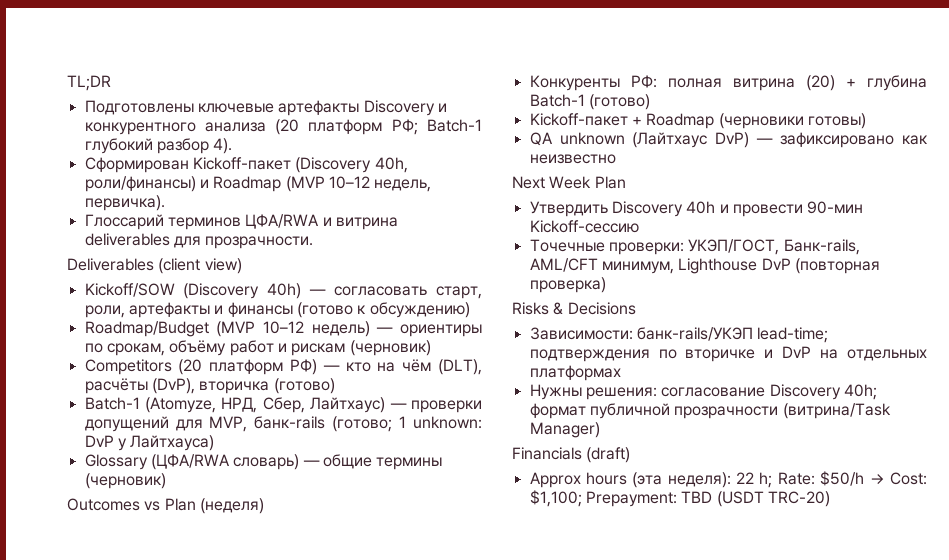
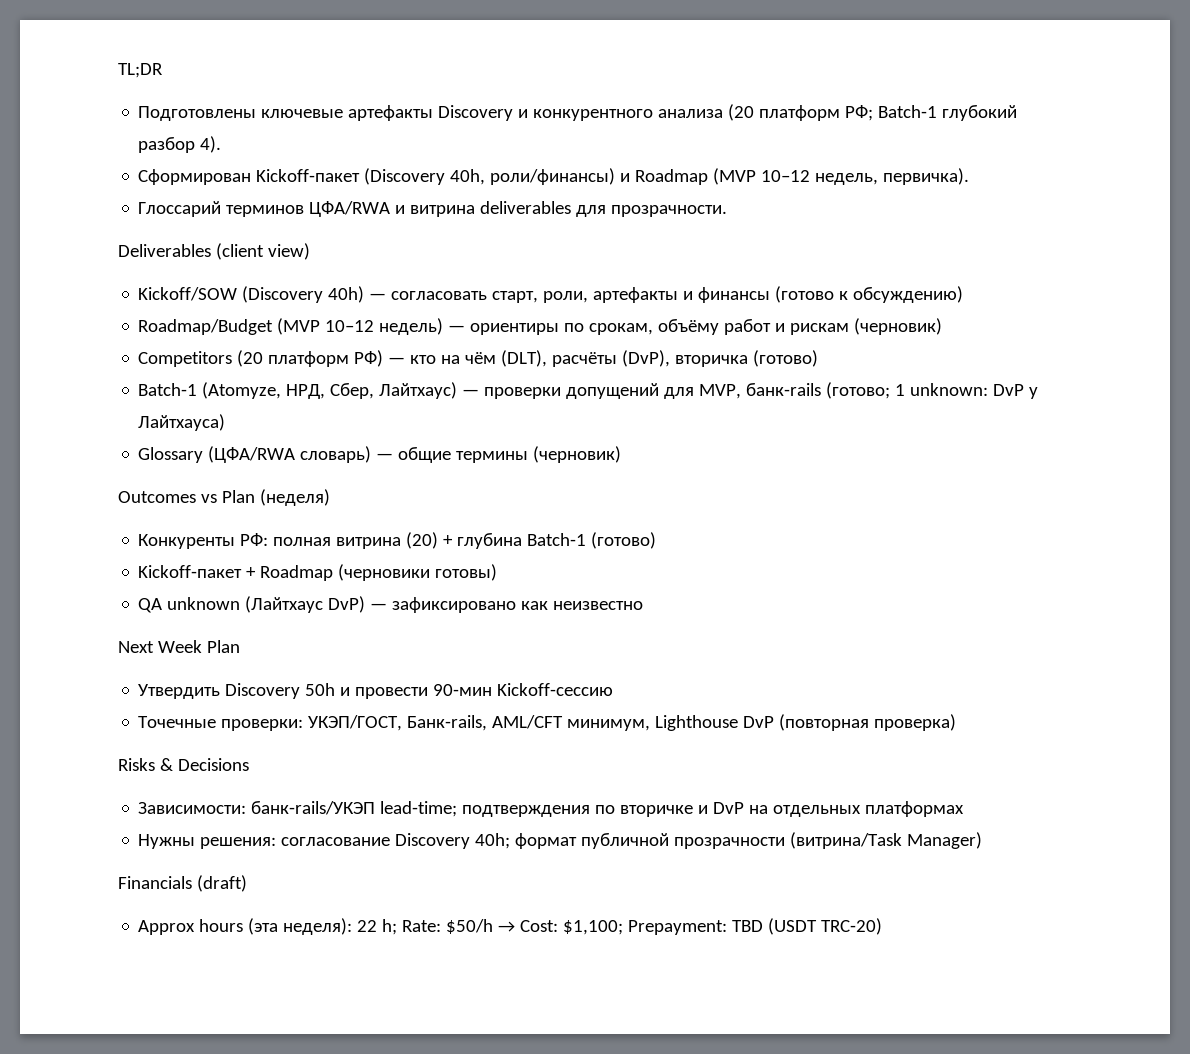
[686,201,716,214] 40h -> [305,683,336,696] 50h

